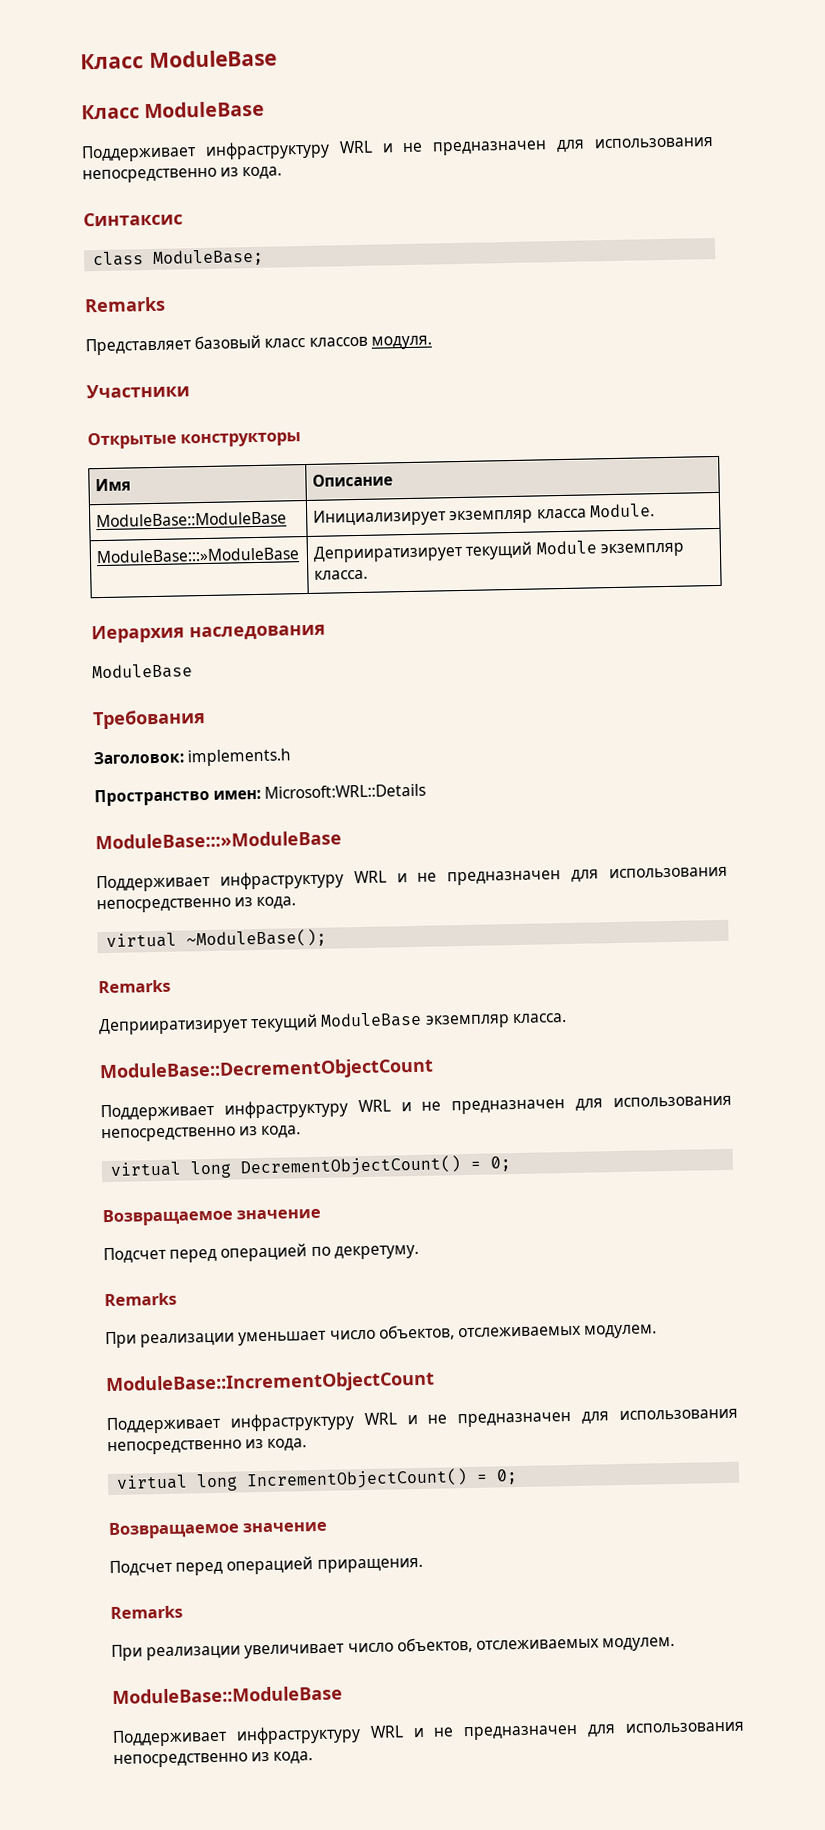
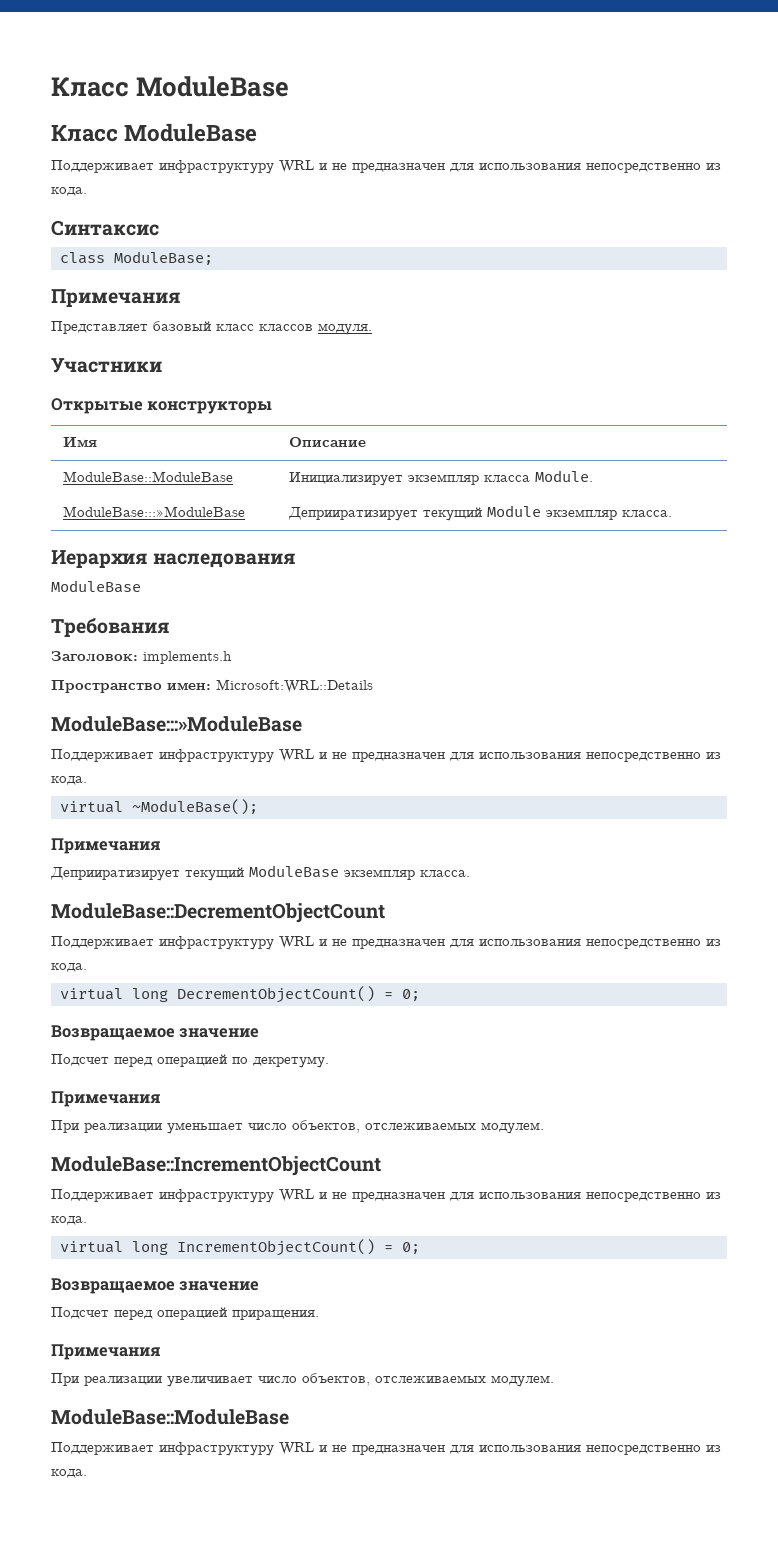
[84,296,166,313] Remarks -> [51,289,181,307] Примечания
[98,979,171,994] Remarks -> [51,838,161,854] Примечания
[104,1292,177,1307] Remarks -> [51,1091,161,1107] Примечания
[110,1605,183,1620] Remarks -> [51,1344,161,1360] Примечания

